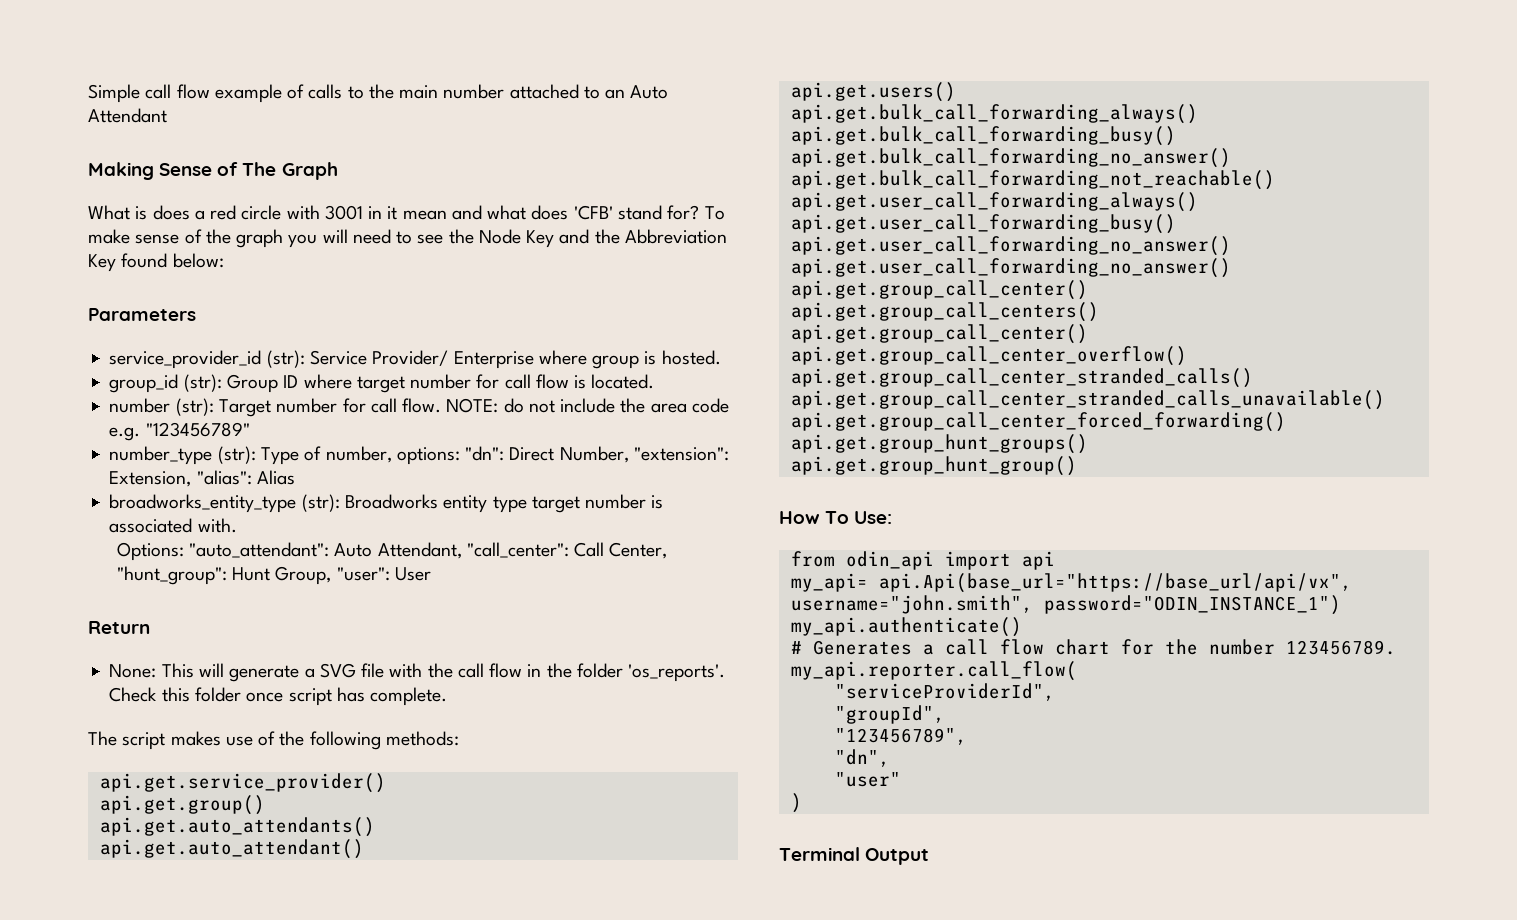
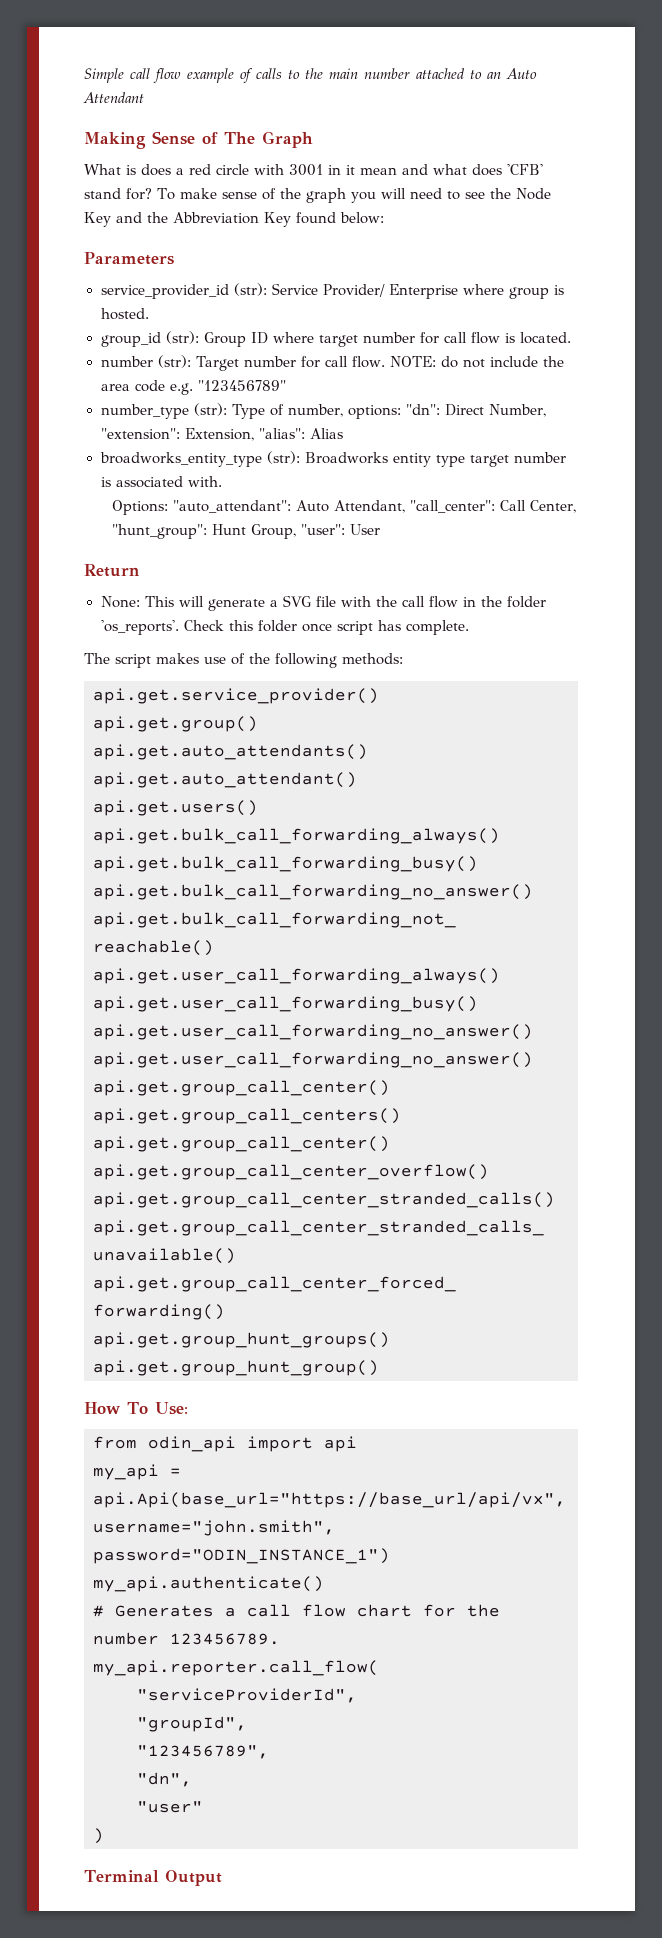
[790,573,868,592] my_api= -> [93,1464,181,1480] my_api =

